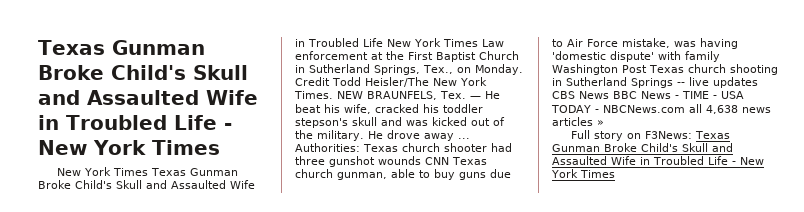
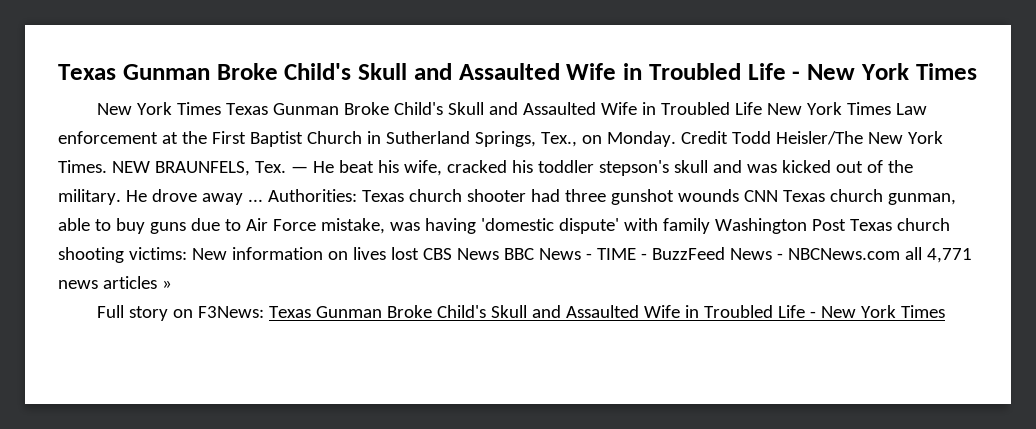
[552,77,758,88] in Sutherland Springs -- live updates -> [128,247,419,260] victims: New information on lives lost
[721,91,744,99] [551,105,591,113] USA TODAY -> [651,247,772,260] BuzzFeed News
[706,105,738,114] 4,638 -> [926,248,972,263] 4,771

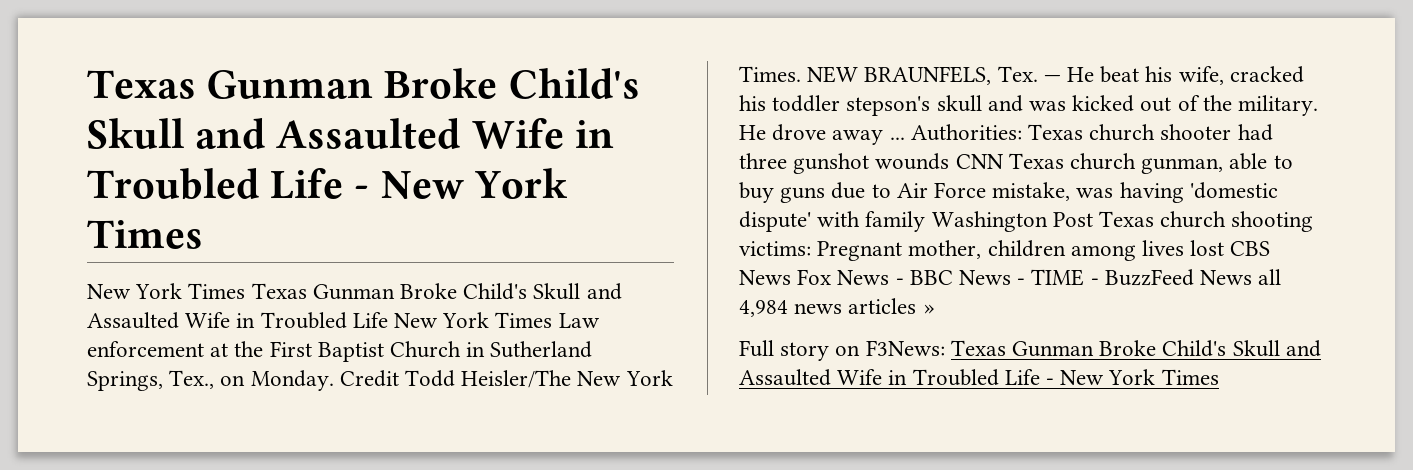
[191,247,348,260] New information on -> [817,240,1136,261] Pregnant mother, children among
(499, 254) none -> [797,269,904,285] Fox News -
[776,247,972,263] - NBCNews.com all 4,771 -> [1258,269,1282,285] [739,300,788,317] all 4,984

